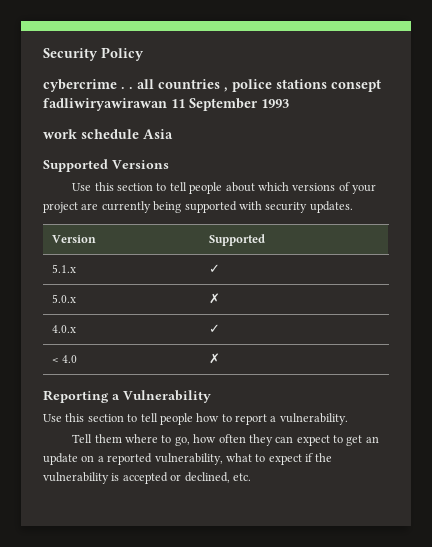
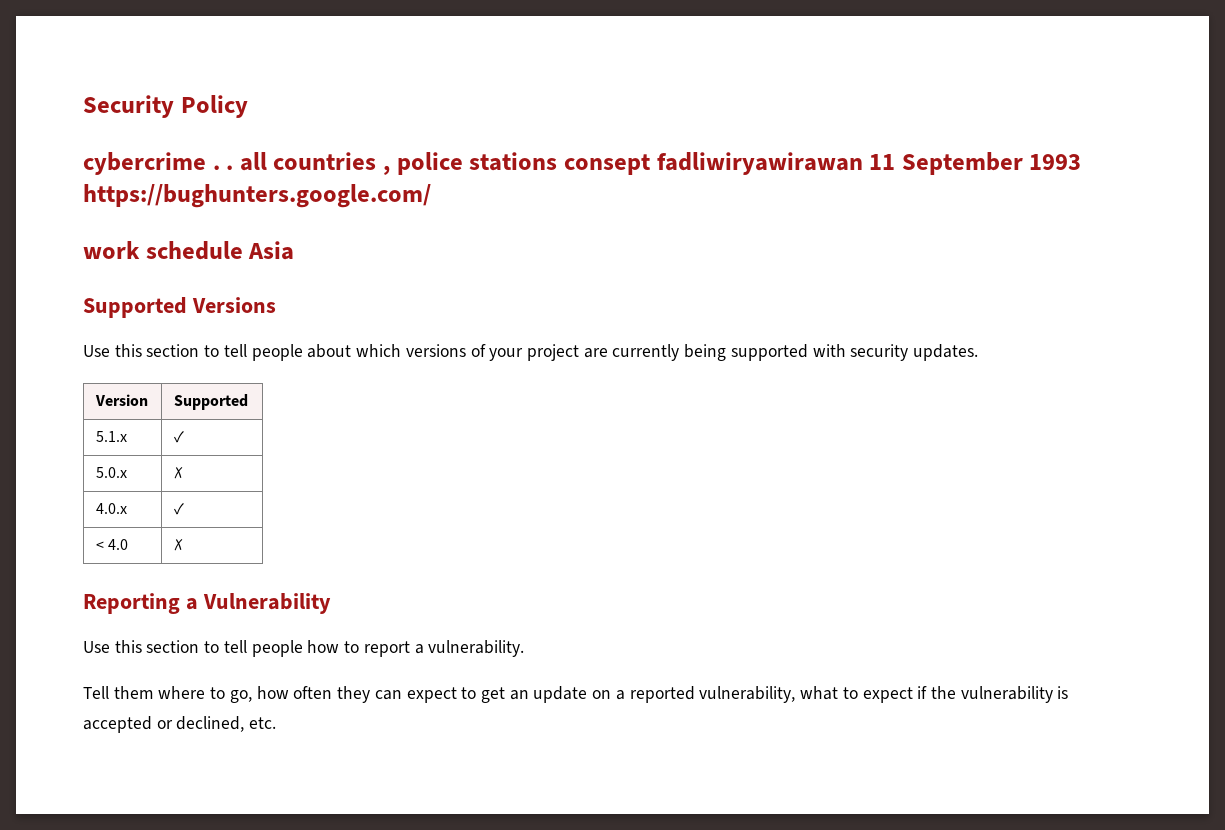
(289, 103) none -> [83,184,431,208] https://bughunters.google.com/

